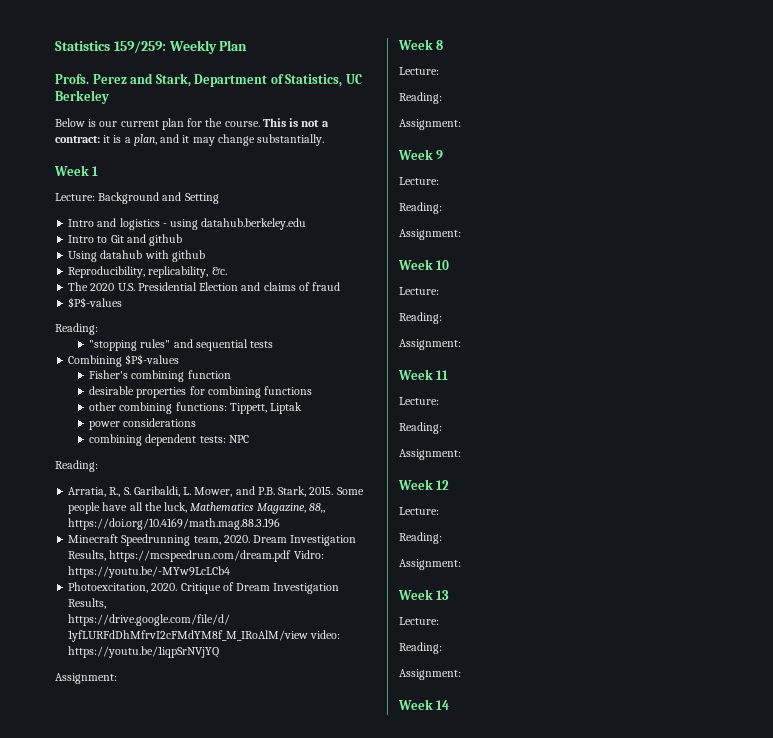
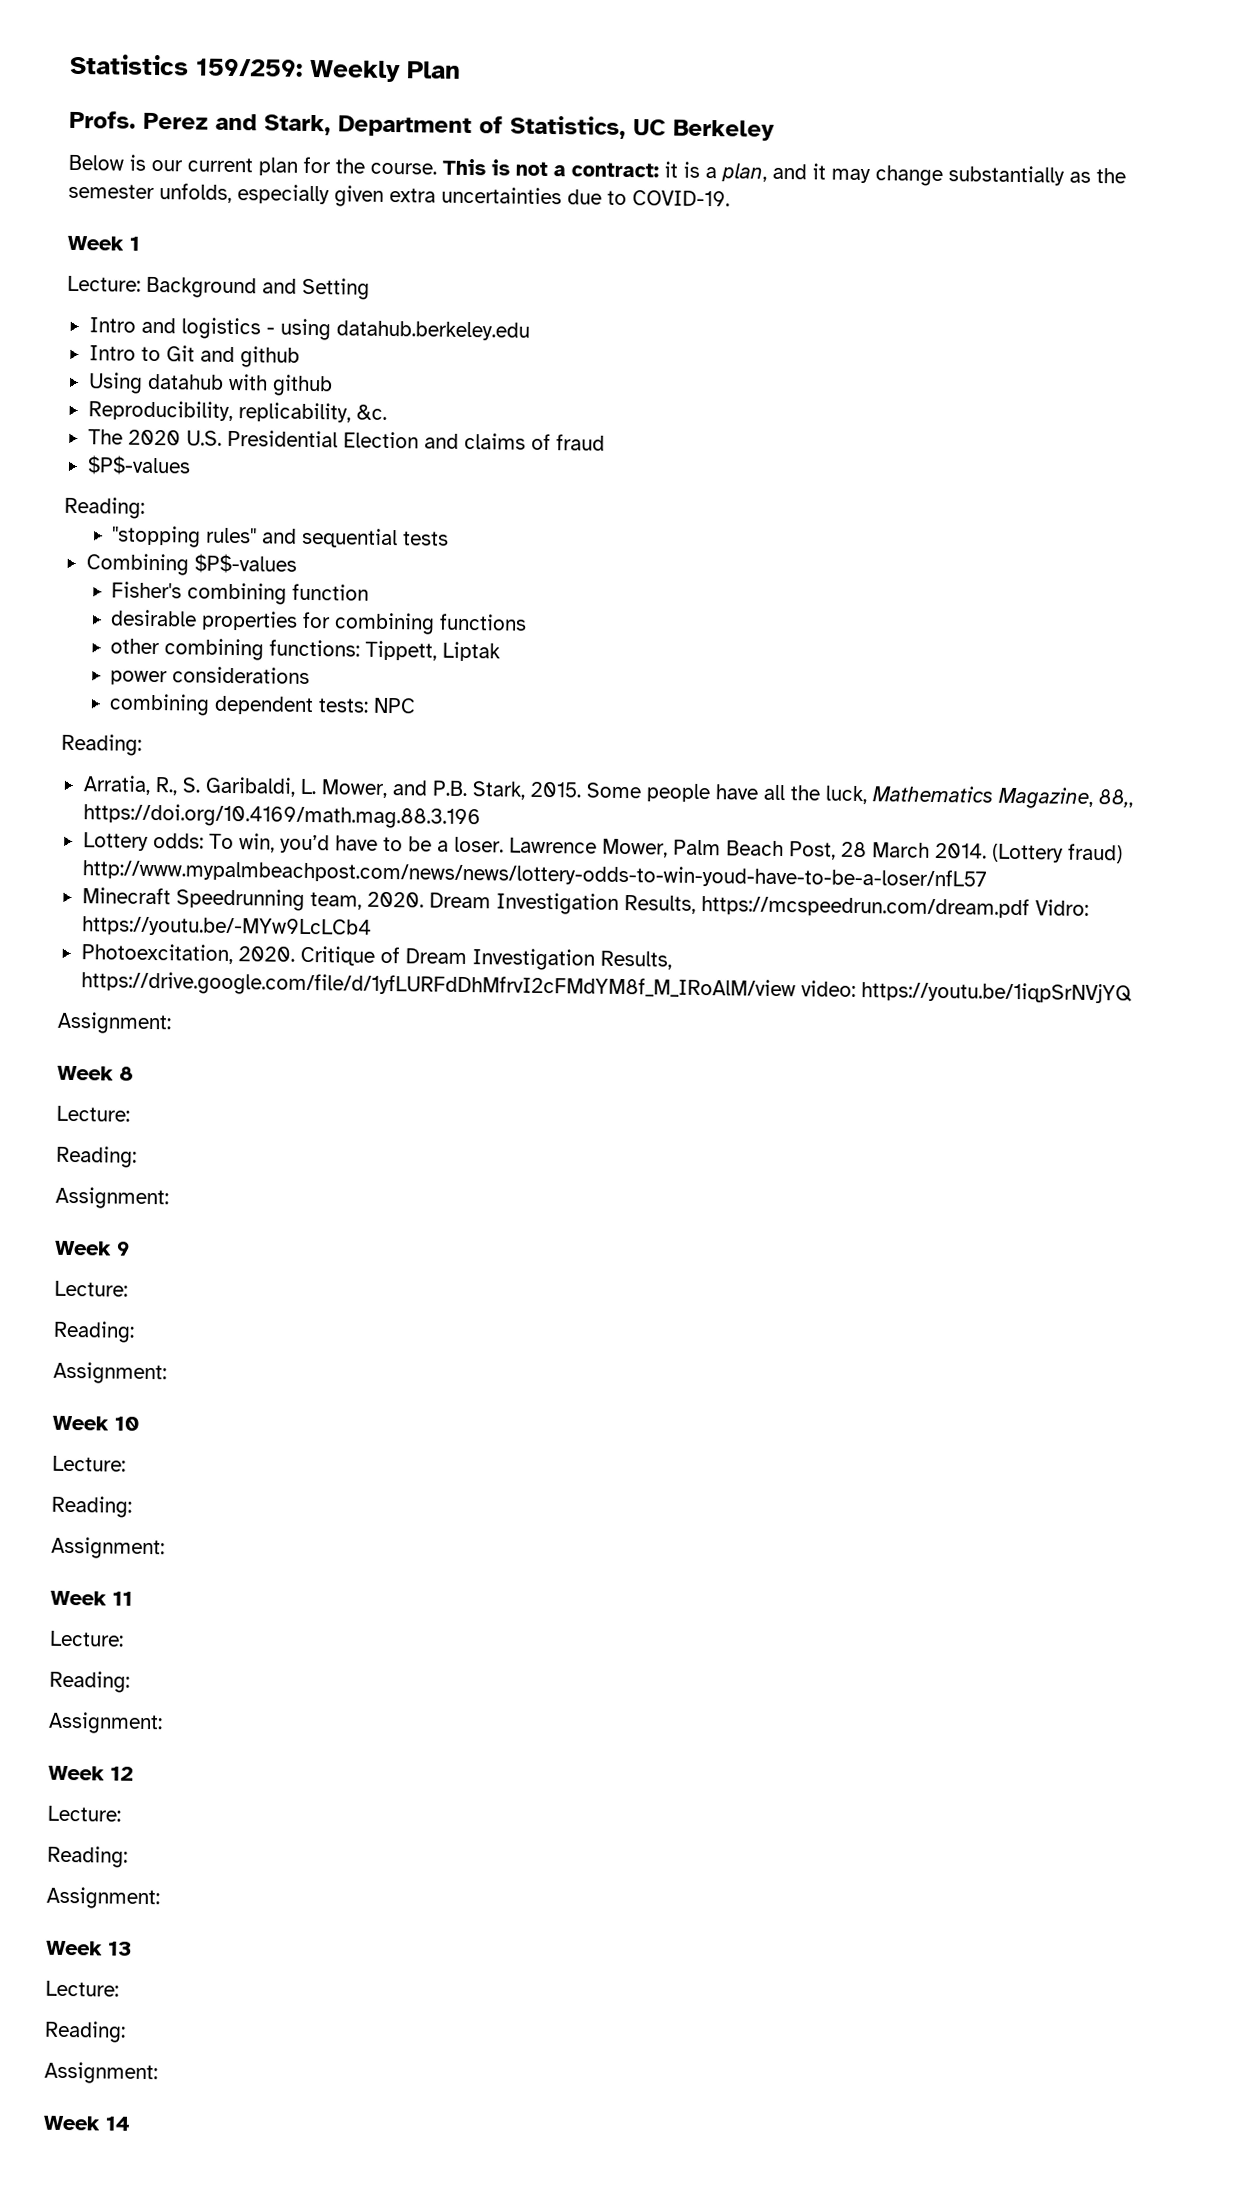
[257,134,325,146] substantially. -> [948,165,1126,186] [68,183,730,207] substantially as the semester unfolds, especially given extra uncertainties due to COVID-19.
(281, 524) none -> [82,832,1123,864] [81,859,987,890] // Lottery odds: To win, you’d have to be a loser. Lawrence Mower, Palm Beach Post, 28 March 2014. (Lottery fraud) http://www.mypalmbeachpost.com/news/news/lottery-odds-to-win-youd-have-to-be-a-loser/nfL57

